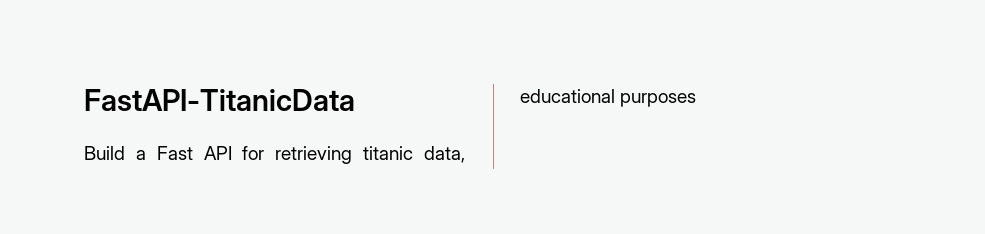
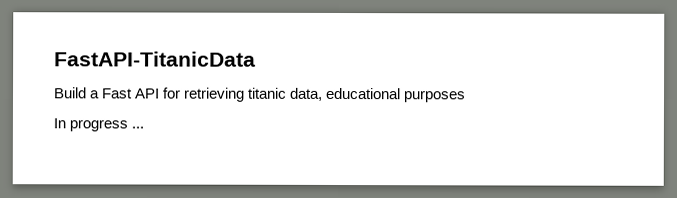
(697, 100) none -> [53,118,145,132] // In progress ...

